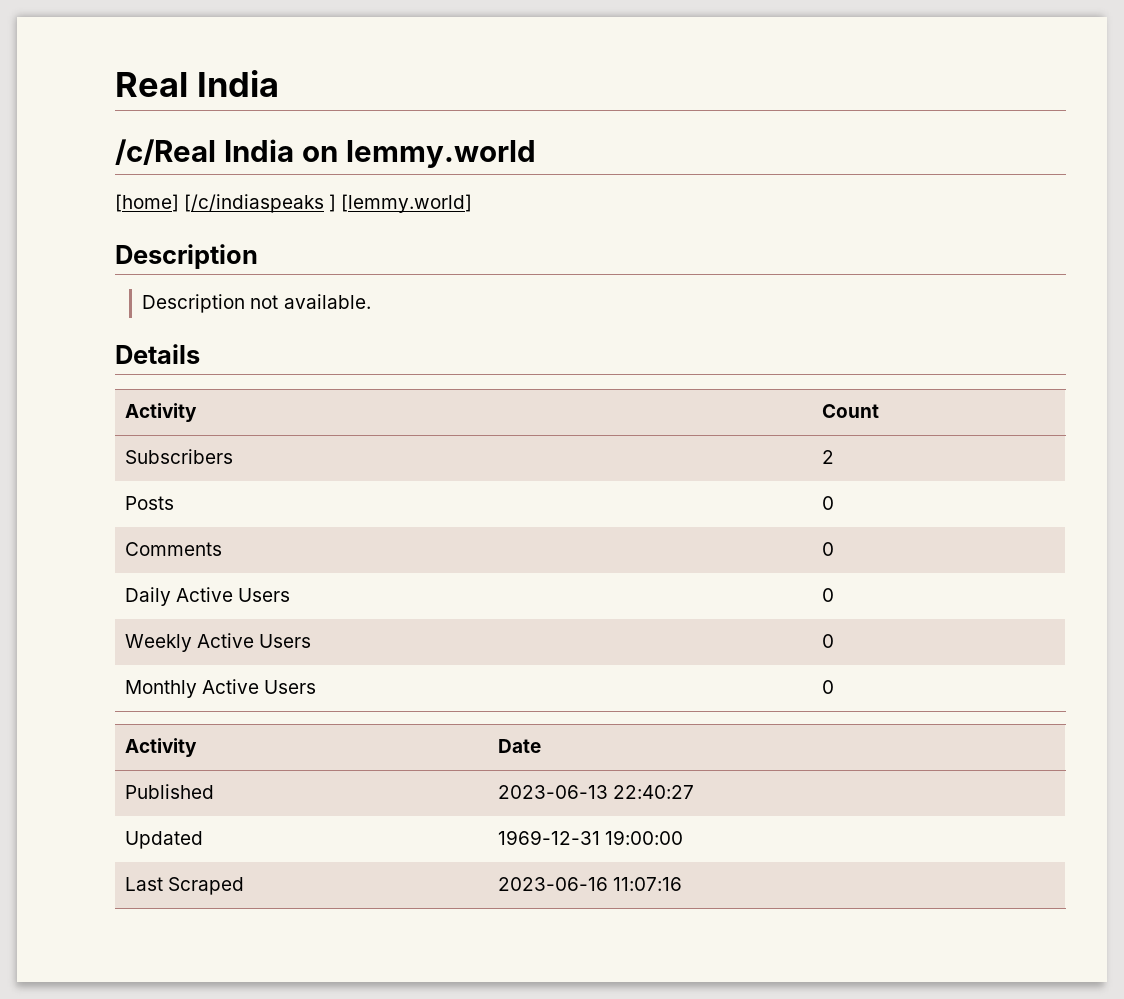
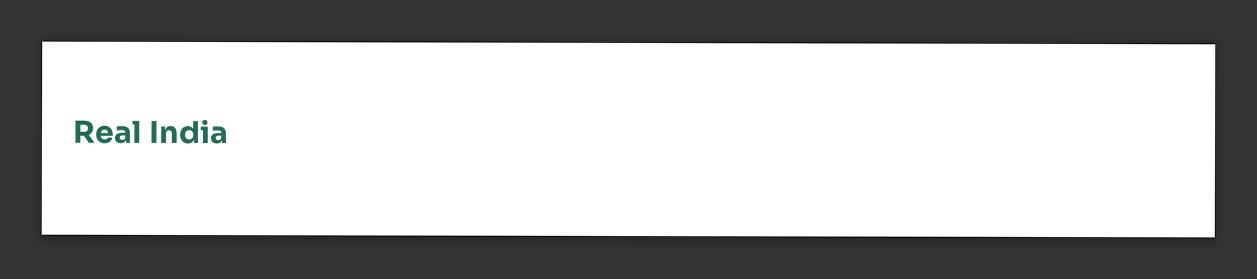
[115,139,536,168] [115,194,473,213] [115,244,258,269] [142,294,371,313] [115,344,200,364] [124,403,197,422] [821,404,879,418] [124,449,233,464] [821,450,834,464] [124,496,174,510] [821,496,834,510] [124,542,222,556] [821,542,834,556] [124,587,291,606] [821,588,834,602] [124,633,312,652] [821,634,834,648] [124,679,317,698] [821,680,834,694] [124,738,197,757] [497,739,541,753] [124,784,214,799] [497,785,694,799] [124,831,203,849] [497,830,683,845] [124,877,244,895] [497,877,682,891] // /c/Real India on lemmy.world // [home] [/c/indiaspeaks ] [lemmy.world] // Description // Description not available. // Details // Activity | Count // Subscribers | 2 // Posts | 0 // Comments | 0 // Daily Active Users | 0 // Weekly Active Users | 0 // Monthly Active Users | 0 // Activity | Date // Published | 2023-06-13 22:40:27 // Updated | 1969-12-31 19:00:00 // Last Scraped | 2023-06-16 11:07:16 -> (230, 131) none

